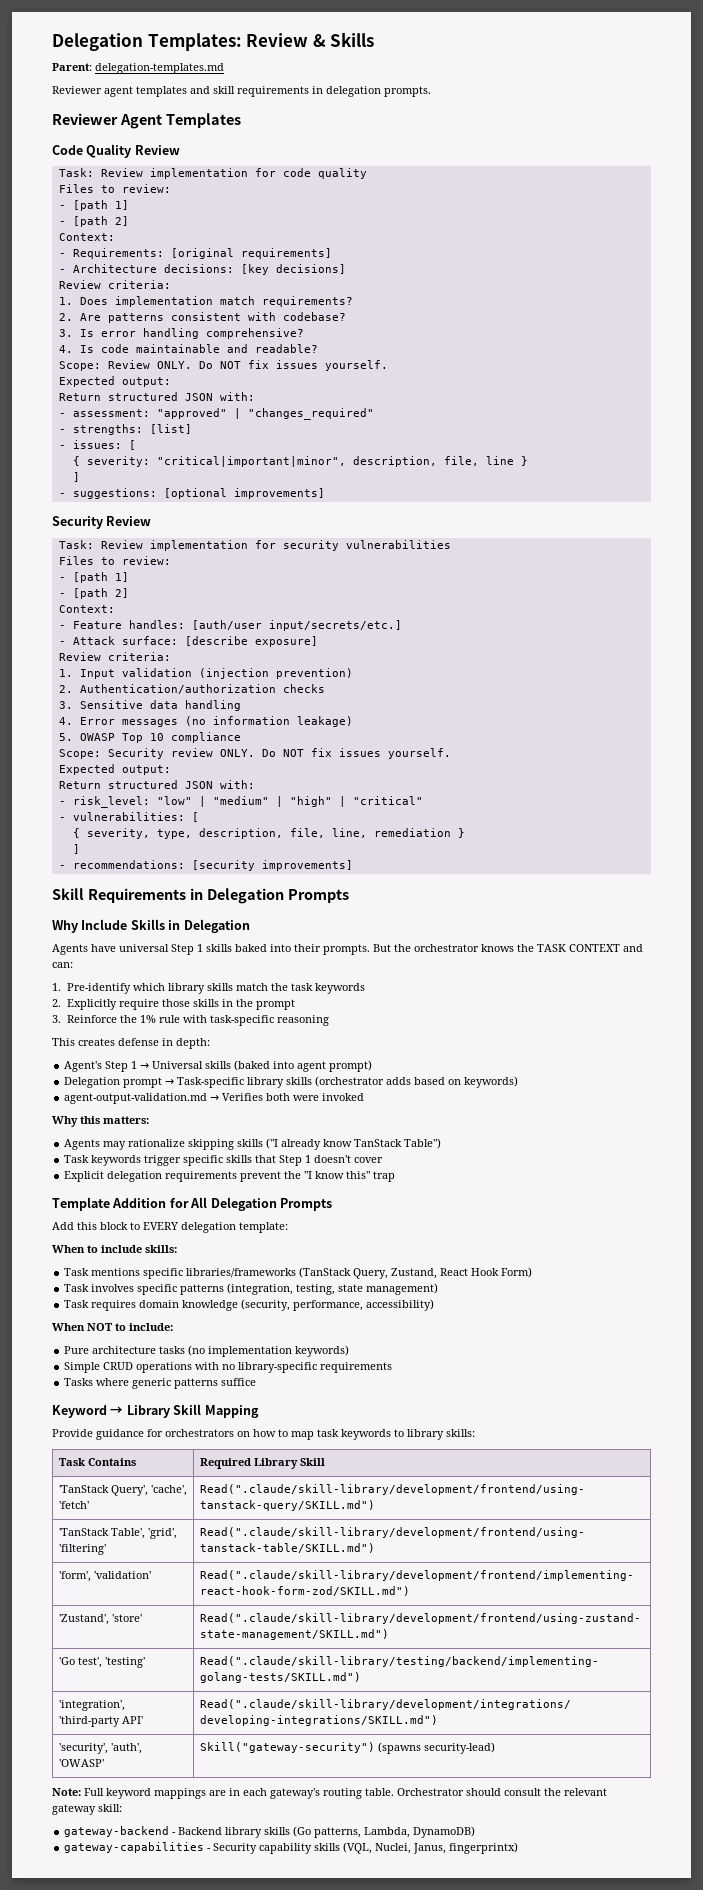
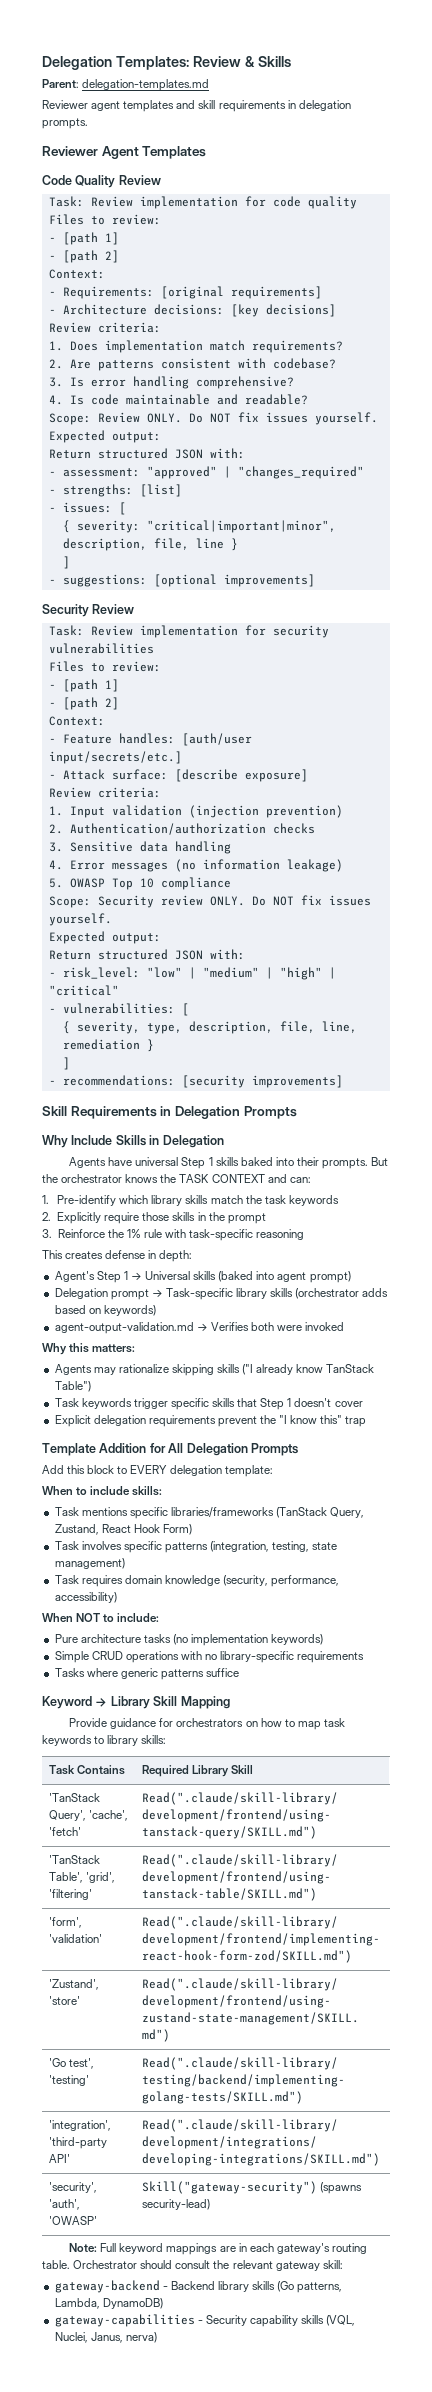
[449,1842,519,1854] fingerprintx) -> [125,2332,157,2343] nerva)

